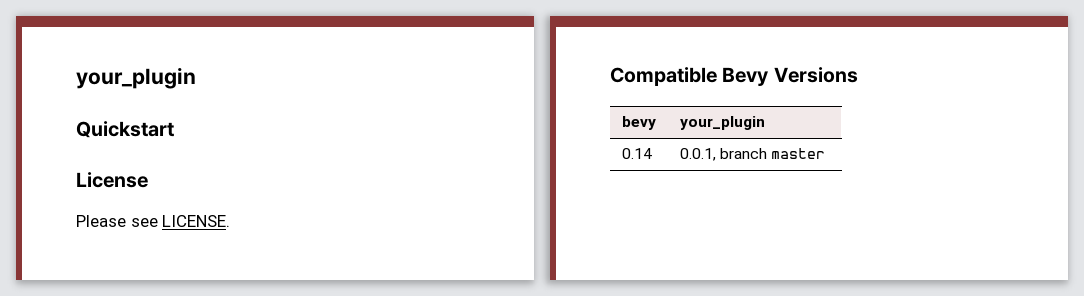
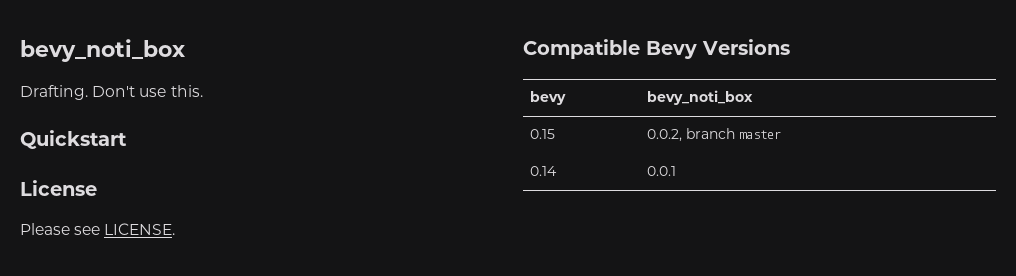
[76,67,196,89] your_plugin -> [20,39,185,62] [20,85,203,100] bevy_noti_box // Drafting. Don't use this.
[679,116,765,130] [621,148,652,159] [679,148,826,161] your_plugin // 0.14 | 0.0.1, branch master -> [646,90,753,105] [529,129,555,139] [646,128,781,142] [529,166,557,176] [646,166,676,176] bevy_noti_box // 0.15 | 0.0.2, branch master // 0.14 | 0.0.1

